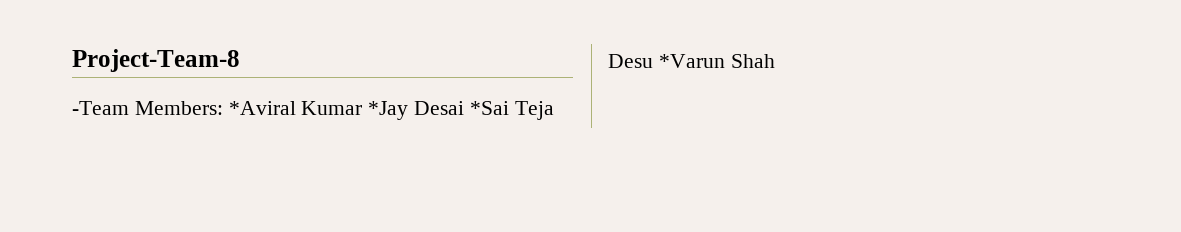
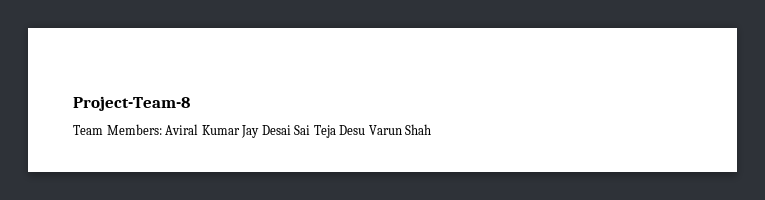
[72,101,509,120] -Team Members: *Aviral Kumar *Jay Desai *Sai -> [73,124,311,138] Team Members: Aviral Kumar Jay Desai Sai
[658,54,725,68] *Varun -> [368,125,402,135] Varun

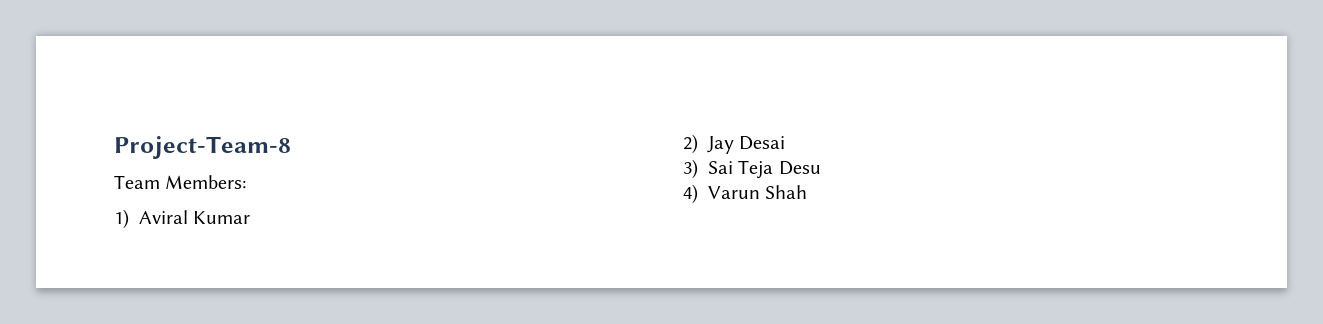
(162, 129) none -> [114,209,129,229] // 1)
(240, 130) none -> [683,134,698,154] // 2)
(291, 130) none -> [683,159,698,179] // 3)
(366, 130) none -> [683,184,698,204] // 4)

